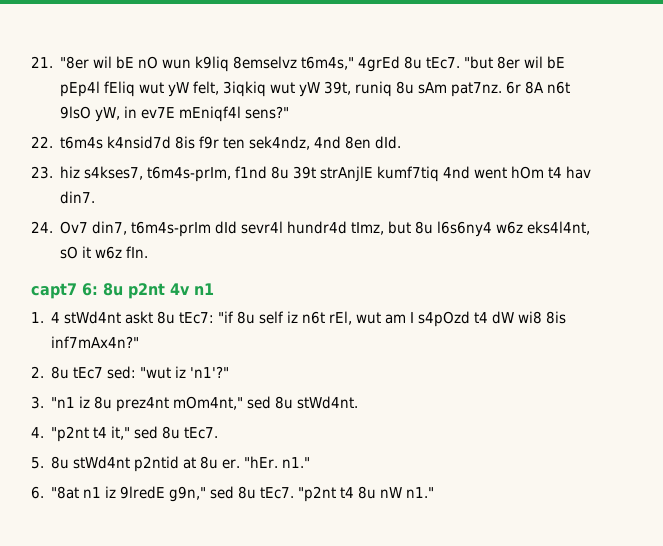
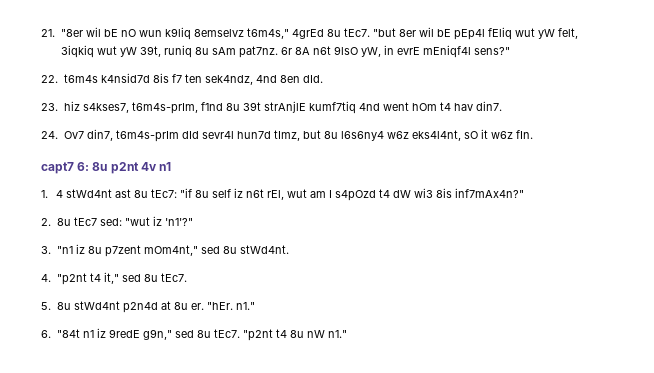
[141,107,176,119] ev7E -> [396,47,420,55] evrE
[199,136,220,149] f9r -> [171,74,182,83] f7
[287,221,348,234] hundr4d -> [236,131,271,139] hun7d
[125,311,154,324] askt -> [114,189,131,198] ast
[518,311,543,324] wi8 -> [413,188,433,198] wi3
[116,397,170,412] prez4nt -> [104,245,141,257] p7zent
[134,456,180,472] p2ntid -> [122,302,158,313] p2n4d
[51,486,80,499] "8at -> [56,329,80,338] "84t
[120,486,166,499] 9lredE -> [108,329,140,338] 9redE

